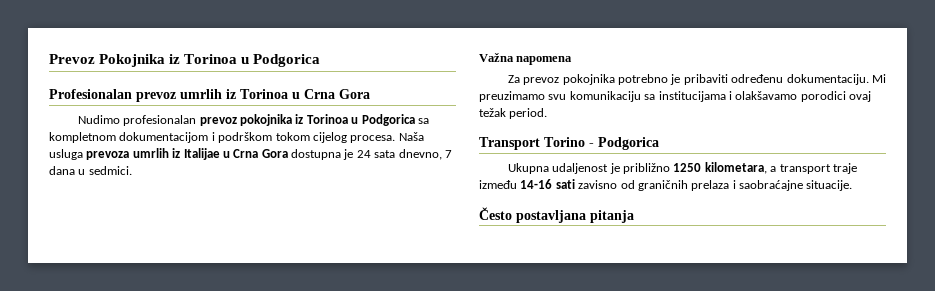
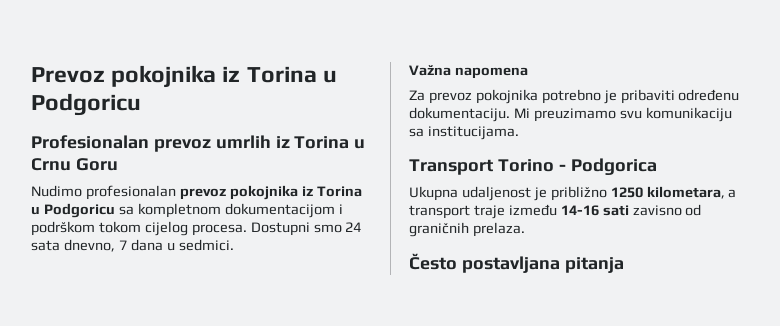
[99,54,321,67] Pokojnika iz Torinoa u Podgorica -> [111,65,337,88] [31,93,141,116] pokojnika iz Torina u Podgoricu
[240,89,370,99] Torinoa u Crna Gora -> [294,136,366,149] [31,158,118,171] Torina u Crnu Goru
[306,114,415,126] Torinoa u Podgorica -> [316,186,362,197] [31,203,115,218] Torina u Podgoricu
[398,132,424,141] [49,148,354,160] Naša usluga prevoza umrlih iz Italijae u Crna Gora dostupna je -> [250,222,342,236] Dostupni smo
[658,91,871,102] [479,108,548,119] institucijama i olakšavamo porodici ovaj težak period. -> [427,126,519,140] institucijama.
[691,180,853,191] prelaza i saobraćajne situacije. -> [472,222,525,237] prelaza.

